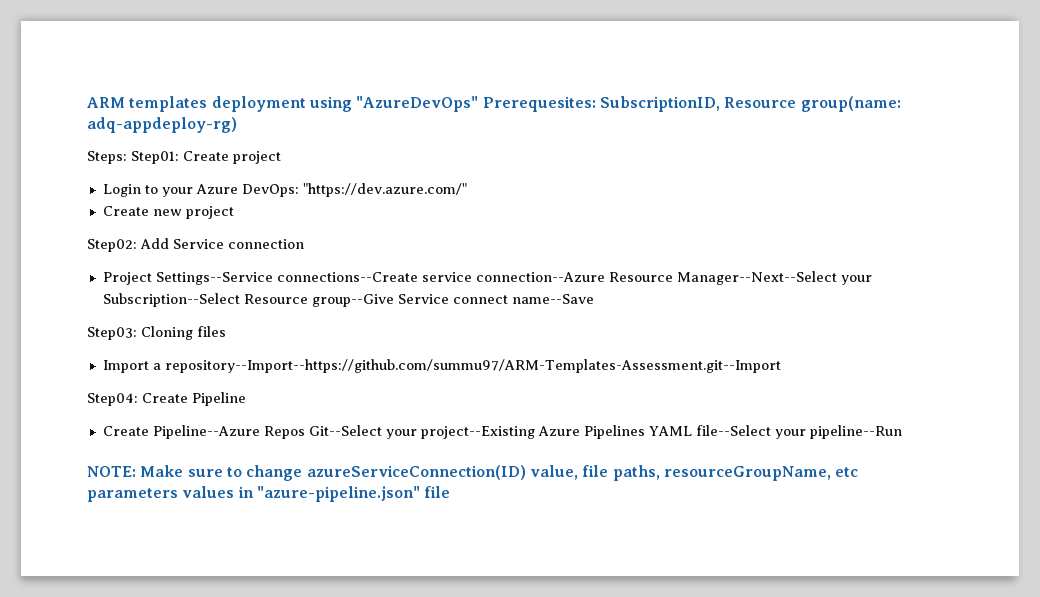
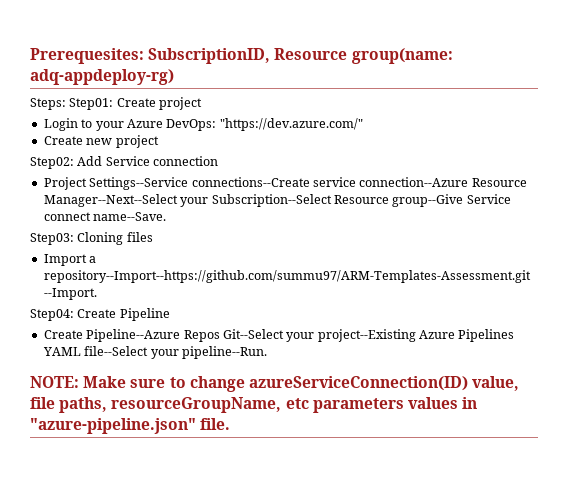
[87,96,479,112] ARM templates deployment using "AzureDevOps" -> (30, 56) none
[511,294,594,304] name--Save -> [93,212,167,221] name--Save.
[164,359,781,373] repository--Import--https://github.com/summu97/ARM-Templates-Assessment.git--Import -> [43,270,531,283] [43,288,97,300] repository--Import--https://github.com/summu97/ARM-Templates-Assessment.git --Import.
[809,425,902,439] pipeline--Run -> [181,346,267,359] pipeline--Run.
[424,486,451,498] file -> [200,418,231,430] file.

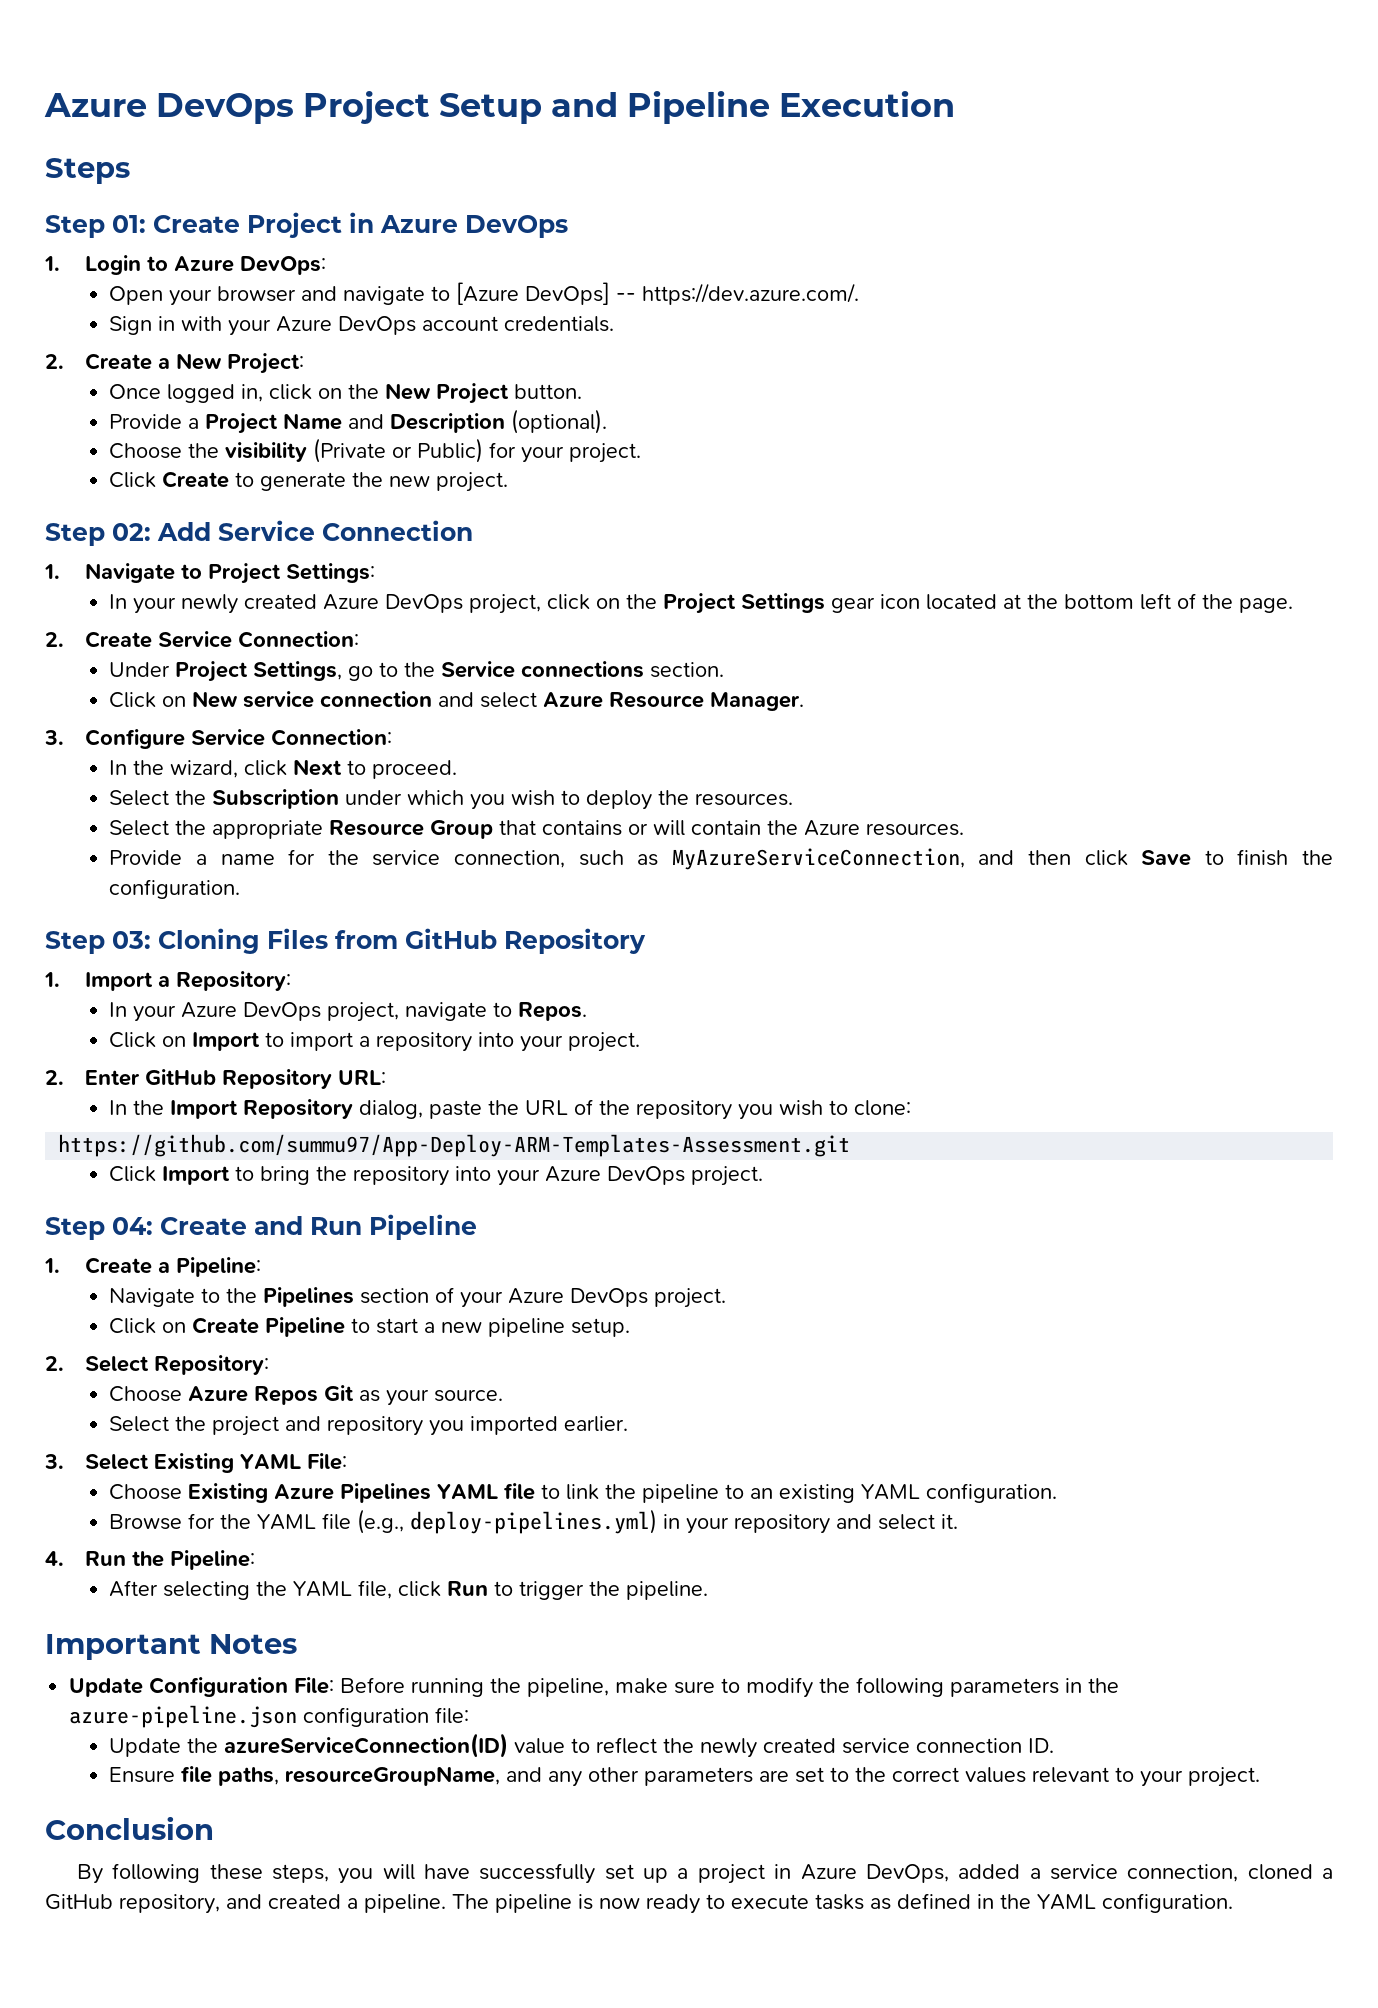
[30,48,453,64] [30,69,174,85] [30,97,203,110] [43,118,363,131] [43,135,159,148] [30,156,219,169] [43,177,527,190] [43,194,511,207] [43,212,167,221] [30,232,153,245] [43,254,97,266] [43,270,531,283] [43,288,97,300] [30,308,170,321] [43,329,515,342] [42,346,267,359] [30,376,520,392] [30,397,478,413] [30,418,231,434] Prerequesites: SubscriptionID, Resource group(name: adq-appdeploy-rg) // Steps: Step01: Create project // Login to your Azure DevOps: "https://dev.azure.com/" // Create new project // Step02: Add Service connection // Project Settings--Service connections--Create service connection--Azure Resource Manager--Next--Select your Subscription--Select Resource group--Give Service connect name--Save. // Step03: Cloning files // Import a repository--Import--https://github.com/summu97/ARM-Templates-Assessment.git --Import. // Step04: Create Pipeline // Create Pipeline--Azure Repos Git--Select your project--Existing Azure Pipelines YAML file--Select your pipeline--Run. // NOTE: Make sure to change azureServiceConnection(ID) value, file paths, resourceGroupName, etc parameters values in "azure-pipeline.json" file. -> [44,91,956,124] [45,158,130,184] [45,212,568,238] [44,255,327,275] [109,282,860,306] [109,316,615,336] [45,353,305,374] [109,383,583,404] [109,409,608,434] [109,438,642,463] [109,471,509,492] [45,520,473,546] [44,563,376,584] [109,593,1294,614] [45,631,360,648] [109,661,725,682] [109,691,805,711] [44,729,393,749] [109,759,458,779] [109,789,794,810] [109,820,965,839] [109,848,1334,870] [109,879,241,899] [45,928,646,954] [44,971,292,991] [109,1002,588,1022] [109,1032,641,1052] [45,1069,387,1089] [109,1099,912,1120] [58,1134,851,1157] [109,1166,764,1186] [45,1214,477,1240] [44,1257,262,1277] [109,1287,727,1308] [109,1317,631,1337] [45,1355,270,1375] [109,1385,504,1406] [109,1416,629,1436] [44,1453,348,1473] [109,1483,1058,1503] [109,1509,959,1534] [45,1550,256,1570] [109,1580,709,1600] [45,1634,297,1660] [69,1677,1120,1698] [69,1705,470,1728] [109,1733,1055,1758] [109,1766,1261,1787] [45,1816,214,1840] [76,1863,1334,1884] [45,1893,1233,1914] Azure DevOps Project Setup and Pipeline Execution // Steps // Step 01: Create Project in Azure DevOps // 1. Login to Azure DevOps: // Open your browser and navigate to [Azure DevOps] -- https://dev.azure.com/. // Sign in with your Azure DevOps account credentials. // 2. Create a New Project: // Once logged in, click on the New Project button. // Provide a Project Name and Description (optional). // Choose the visibility (Private or Public) for your project. // Click Create to generate the new project. // Step 02: Add Service Connection // 1. Navigate to Project Settings: // In your newly created Azure DevOps project, click on the Project Settings gear icon located at the bottom left of the page. // 2. Create Service Connection: // Under Project Settings, go to the Service connections section. // Click on New service connection and select Azure Resource Manager. // 3. Configure Service Connection: // In the wizard, click Next to proceed. // Select the Subscription under which you wish to deploy the resources. // Select the appropriate Resource Group that contains or will contain the Azure resources. // Provide a name for the service connection, such as MyAzureServiceConnection, and then click Save to finish the configuration. // Step 03: Cloning Files from GitHub Repository // 1. Import a Repository: // In your Azure DevOps project, navigate to Repos. // Click on Import to import a repository into your project. // 2. Enter GitHub Repository URL: // In the Import Repository dialog, paste the URL of the repository you wish to clone: // https://github.com/summu97/App-Deploy-ARM-Templates-Assessment.git // Click Import to bring the repository into your Azure DevOps project. // Step 04: Create and Run Pipeline // 1. Create a Pipeline: // Navigate to the Pipelines section of your Azure DevOps project. // Click on Create Pipeline to start a new pipeline setup. // 2. Select Repository: // Choose Azure Repos Git as your source. // Select the project and repository you imported earlier. // 3. Select Existing YAML File: // Choose Existing Azure Pipelines YAML file to link the pipeline to an existing YAML configuration. // Browse for the YAML file (e.g., deploy-pipelines.yml) in your repository and select it. // 4. Run the Pipeline: // After selecting the YAML file, click Run to trigger the pipeline. // Important Notes // Update Configuration File: Before running the pipeline, make sure to modify the following parameters in the azure-pipeline.json configuration file: // Update the azureServiceConnection(ID) value to reflect the newly created service connection ID. // Ensure file paths, resourceGroupName, and any other parameters are set to the correct values relevant to your project. // Conclusion // By following these steps, you will have successfully set up a project in Azure DevOps, added a service connection, cloned a GitHub repository, and created a pipeline. The pipeline is now ready to execute tasks as defined in the YAML configuration.

